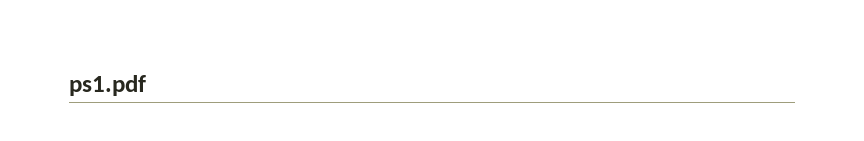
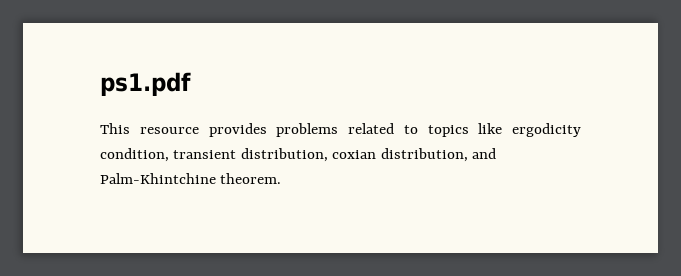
(146, 85) none -> [100,123,581,137] [100,148,497,162] [100,173,282,184] // This resource provides problems related to topics like ergodicity condition, transient distribution, coxian distribution, and Palm-Khintchine theorem.

